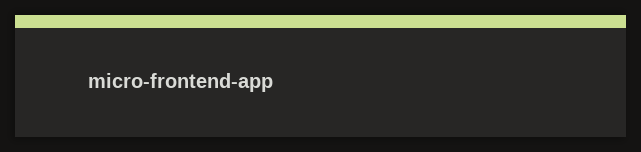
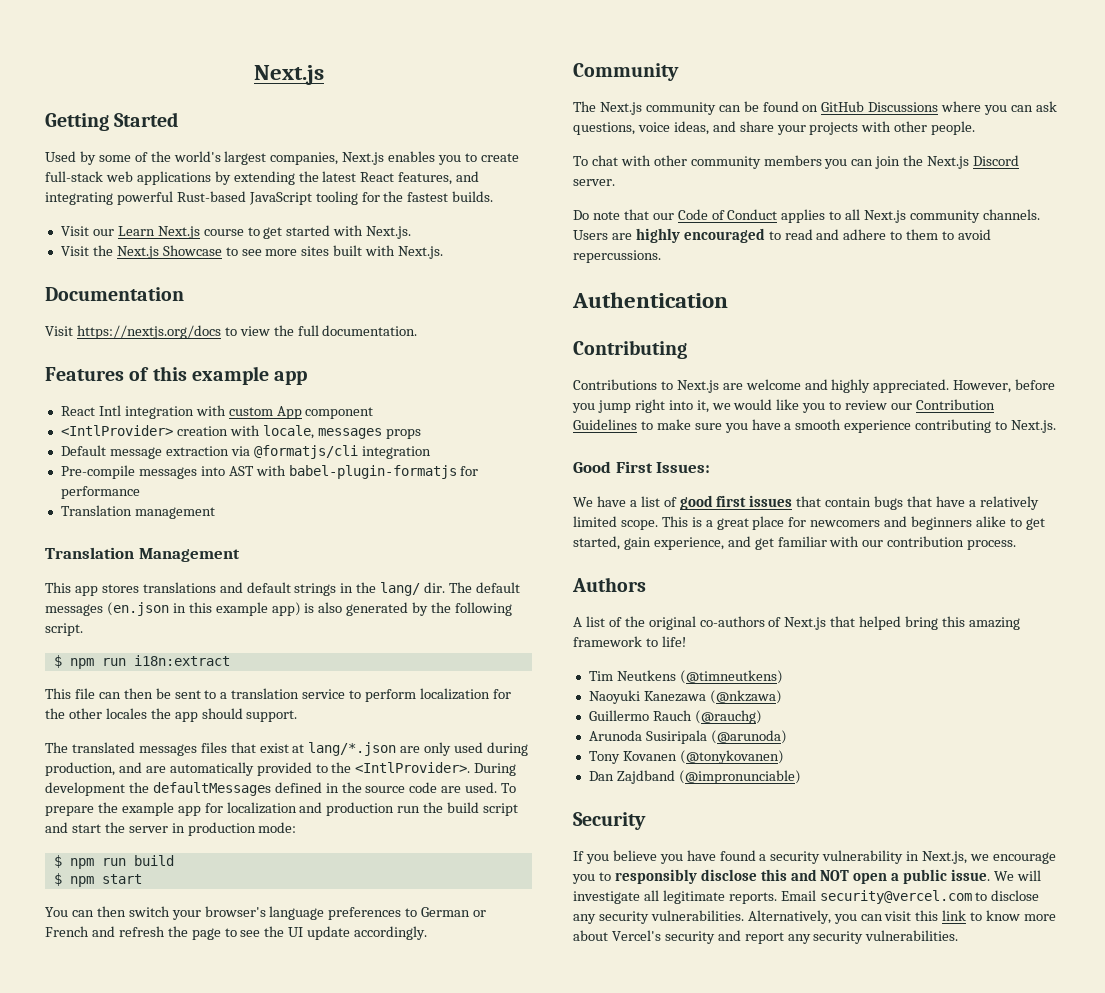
[88,73,273,92] micro-frontend-app -> [253,65,324,85] [45,112,179,131] [45,151,519,165] [45,171,480,185] [45,191,494,205] [60,225,412,239] [60,245,444,259] [45,287,184,301] [45,325,418,339] [45,366,308,385] [60,405,374,419] [60,425,421,439] [60,445,431,459] [60,465,479,479] [60,486,140,499] [60,505,215,519] [45,547,240,562] [45,582,520,596] [45,602,513,616] [45,623,83,636] [53,655,230,669] [45,688,511,702] [45,708,298,722] [45,742,529,756] [45,762,517,776] [45,782,517,796] [45,802,519,816] [45,822,297,836] [53,855,174,869] [53,873,142,887] [45,906,487,920] [45,926,428,940] [573,63,679,81] [573,101,1057,115] [573,121,976,135] [573,155,1020,169] [573,179,615,186] [573,209,1040,223] [573,228,992,243] [573,250,661,263] [572,292,728,308] [573,340,687,359] [573,379,1056,393] [572,399,995,413] [573,419,1057,433] [573,461,711,473] [573,495,1039,510] [573,516,1045,530] [573,536,1017,550] [572,577,646,592] [573,616,1020,630] [573,636,686,647] [588,670,783,684] [588,690,782,704] [588,710,762,724] [588,730,787,744] [588,750,784,764] [588,770,801,784] [573,812,646,830] [573,850,1056,864] [572,869,1041,884] [573,890,1040,904] [573,910,1057,924] [573,930,959,944] Next.js // Getting Started // Used by some of the world's largest companies, Next.js enables you to create full-stack web applications by extending the latest React features, and integrating powerful Rust-based JavaScript tooling for the fastest builds. // Visit our Learn Next.js course to get started with Next.js. // Visit the Next.js Showcase to see more sites built with Next.js. // Documentation // Visit https://nextjs.org/docs to view the full documentation. // Features of this example app // React Intl integration with custom App component // <IntlProvider> creation with locale, messages props // Default message extraction via @formatjs/cli integration // Pre-compile messages into AST with babel-plugin-formatjs for performance // Translation management // Translation Management // This app stores translations and default strings in the lang/ dir. The default messages (en.json in this example app) is also generated by the following script. // $ npm run i18n:extract // This file can then be sent to a translation service to perform localization for the other locales the app should support. // The translated messages files that exist at lang/*.json are only used during production, and are automatically provided to the <IntlProvider>. During development the defaultMessages defined in the source code are used. To prepare the example app for localization and production run the build script and start the server in production mode: // $ npm run build // $ npm start // You can then switch your browser's language preferences to German or French and refresh the page to see the UI update accordingly. // Community // The Next.js community can be found on GitHub Discussions where you can ask questions, voice ideas, and share your projects with other people. // To chat with other community members you can join the Next.js Discord server. // Do note that our Code of Conduct applies to all Next.js community channels. Users are highly encouraged to read and adhere to them to avoid repercussions. // Authentication // Contributing // Contributions to Next.js are welcome and highly appreciated. However, before you jump right into it, we would like you to review our Contribution Guidelines to make sure you have a smooth experience contributing to Next.js. // Good First Issues: // We have a list of good first issues that contain bugs that have a relatively limited scope. This is a great place for newcomers and beginners alike to get started, gain experience, and get familiar with our contribution process. // Authors // A list of the original co-authors of Next.js that helped bring this amazing framework to life! // Tim Neutkens (@timneutkens) // Naoyuki Kanezawa (@nkzawa) // Guillermo Rauch (@rauchg) // Arunoda Susiripala (@arunoda) // Tony Kovanen (@tonykovanen) // Dan Zajdband (@impronunciable) // Security // If you believe you have found a security vulnerability in Next.js, we encourage you to responsibly disclose this and NOT open a public issue. We will investigate all legitimate reports. Email security@vercel.com to disclose any security vulnerabilities. Alternatively, you can visit this link to know more about Vercel's security and report any security vulnerabilities.

